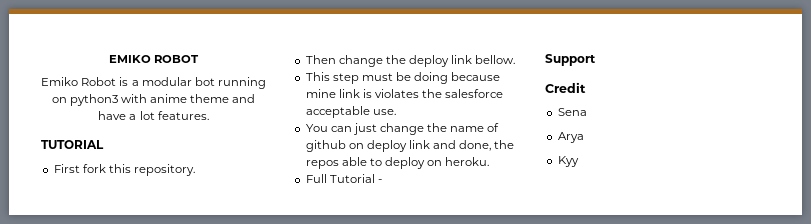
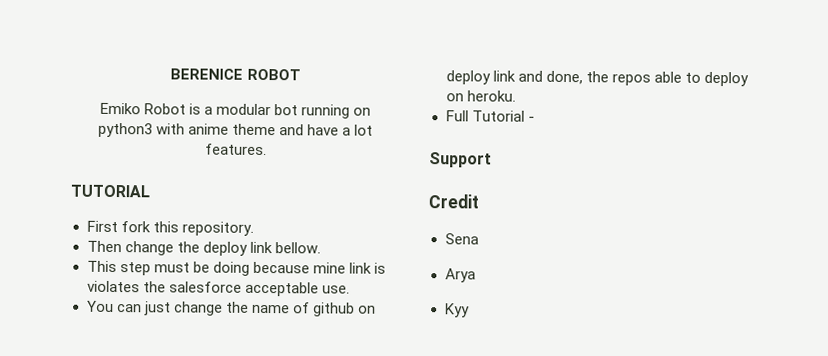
[108,55,151,63] EMIKO -> [170,68,244,80] BERENICE

